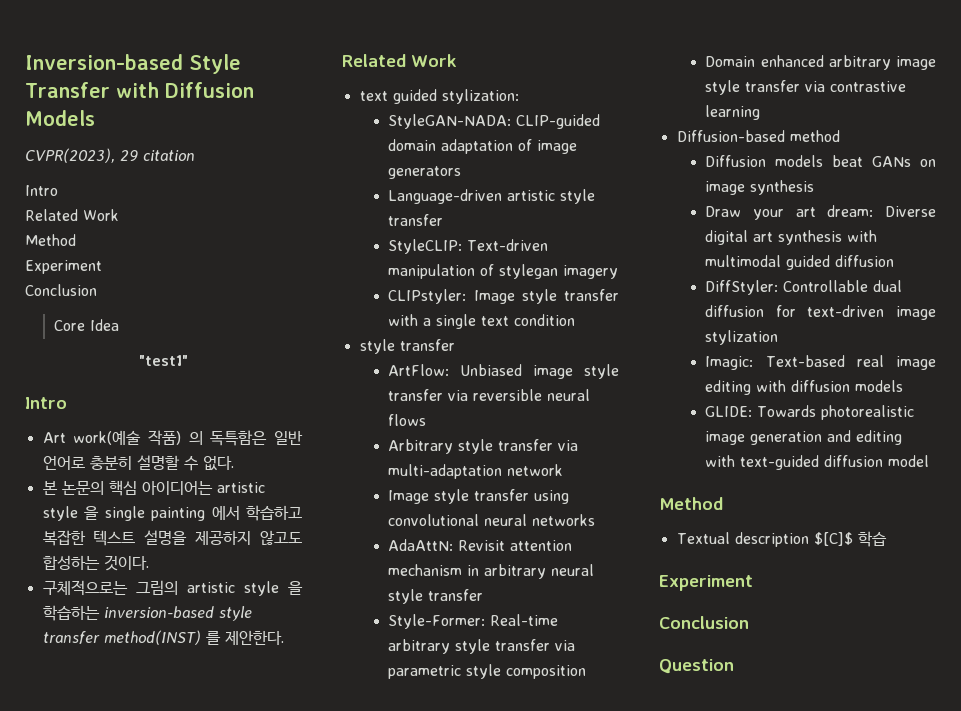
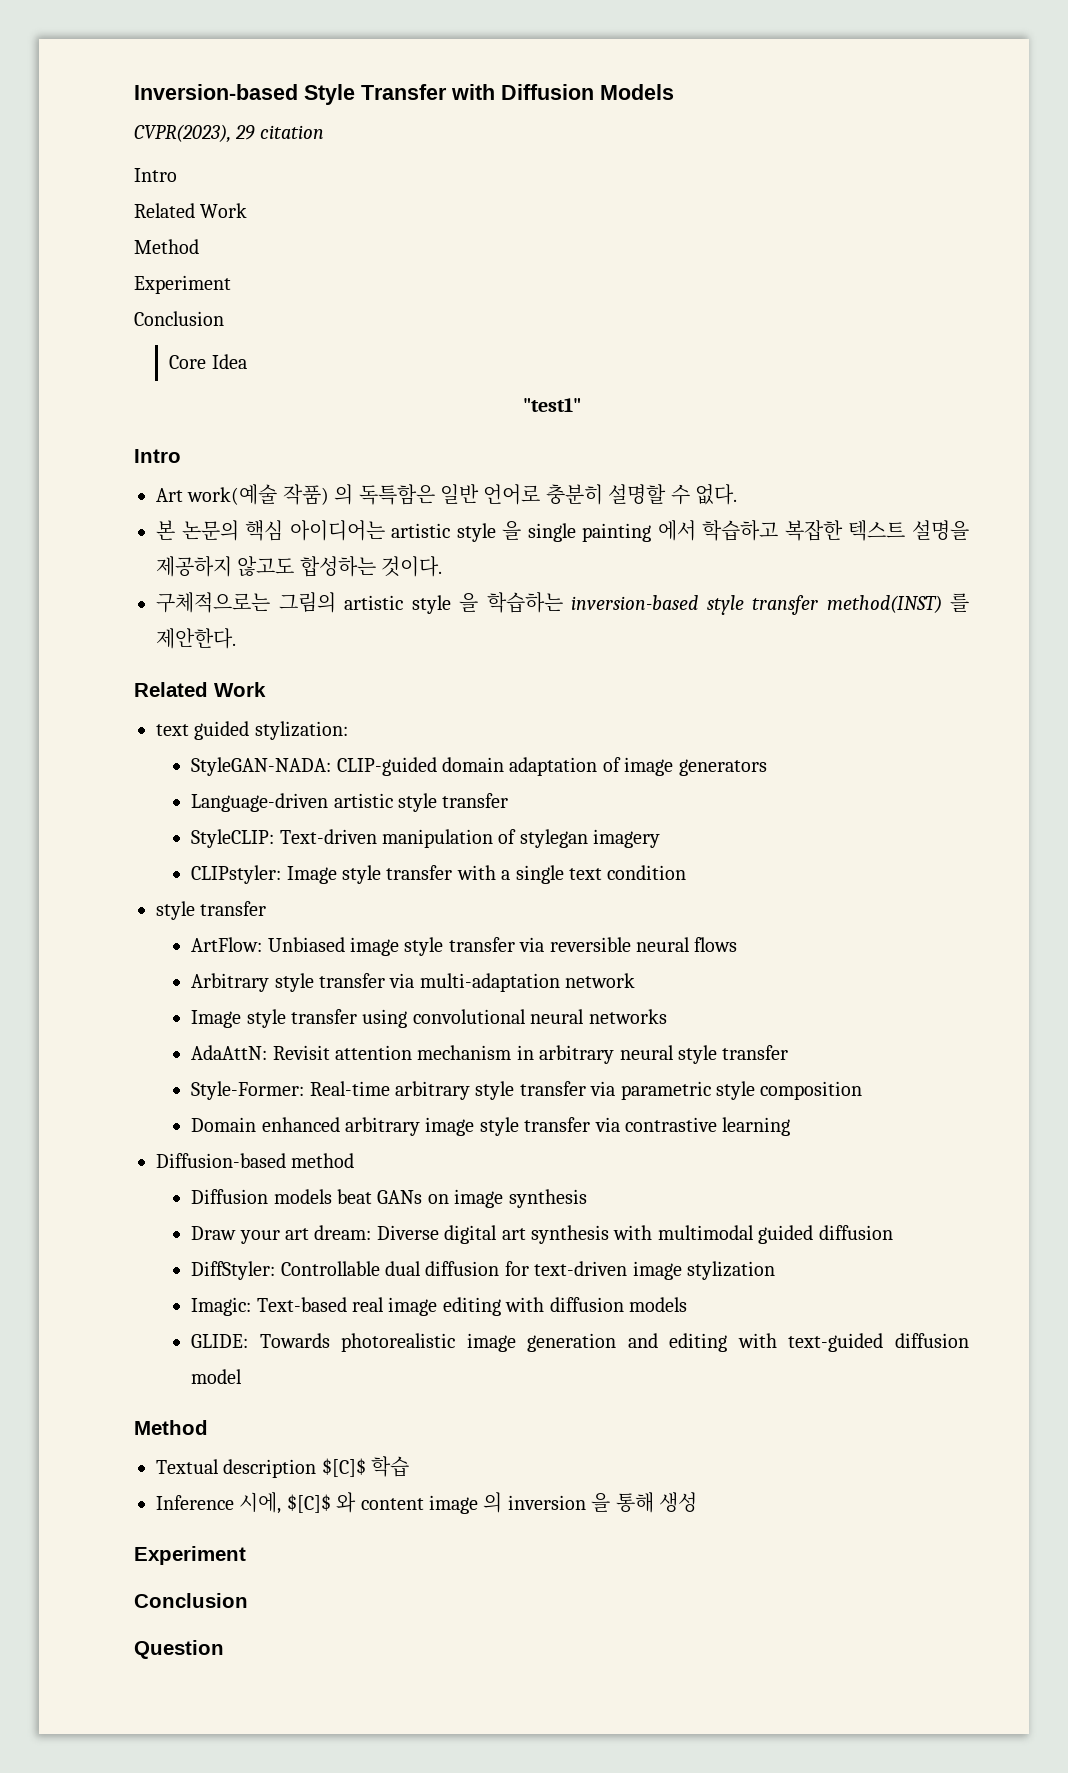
(887, 539) none -> [156,1492,697,1514] // Inference 시에, $[C]$ 와 content image 의 inversion 을 통해 생성

